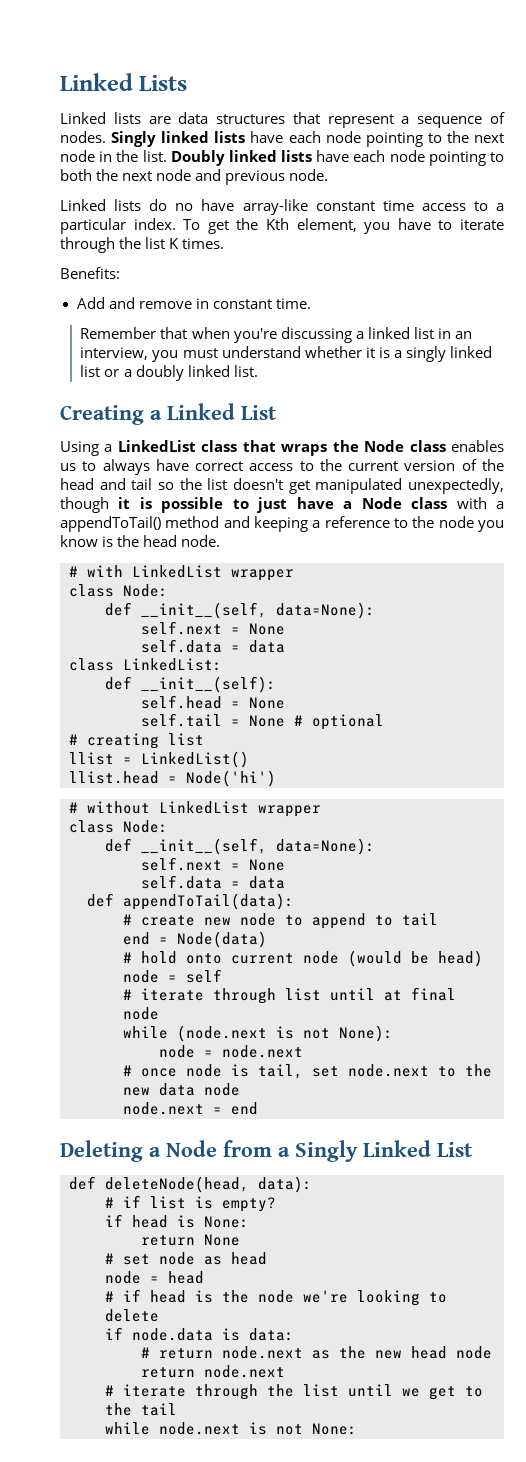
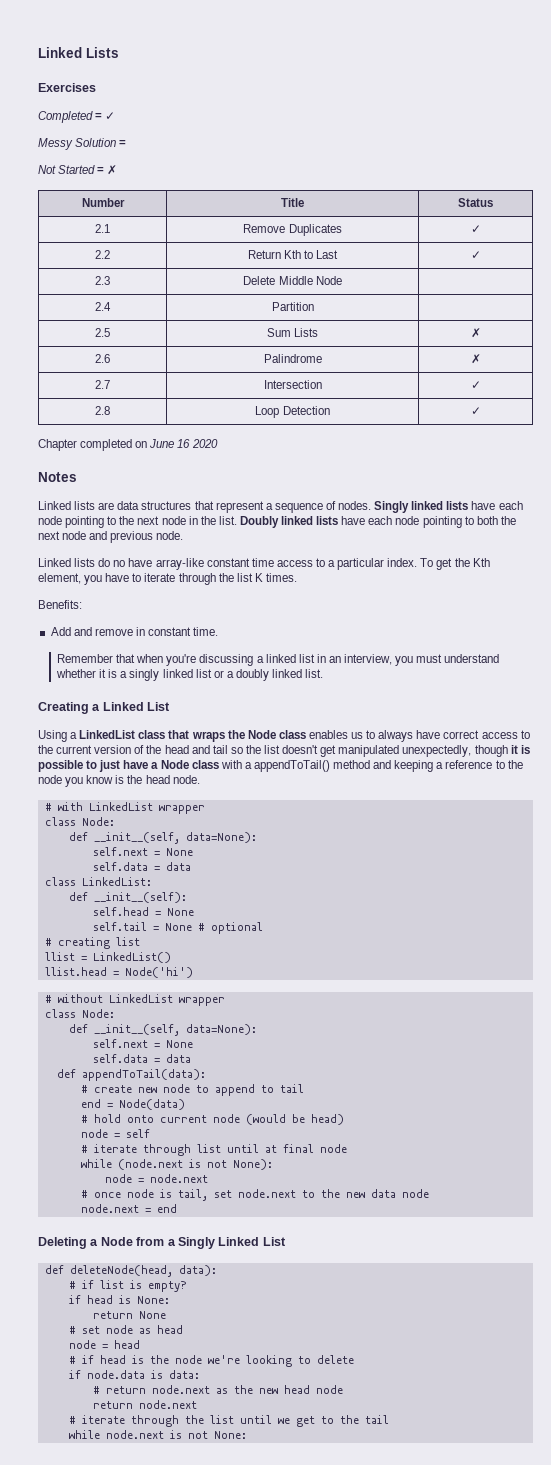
(188, 83) none -> [38,83,96,92] [38,111,116,123] [38,138,127,150] [38,165,118,175] [81,198,125,207] [281,198,304,207] [458,198,493,207] [95,224,110,233] [243,224,342,236] [470,225,481,233] [95,250,110,259] [247,250,339,259] [470,251,481,259] [95,276,110,285] [243,276,342,285] [95,302,111,311] [271,302,314,311] [95,328,110,337] [266,328,319,337] [470,328,481,338] [95,354,110,363] [263,354,322,363] [470,354,481,364] [95,380,110,389] [263,380,322,389] [470,381,481,389] [95,406,110,415] [255,406,330,418] [470,407,481,415] [38,439,218,451] [38,472,77,482] // Exercises // Completed = ✓ // Messy Solution = // Not Started = ✗ // Number | Title | Status // 2.1 | Remove Duplicates | ✓ // 2.2 | Return Kth to Last | ✓ // 2.3 | Delete Middle Node | // 2.4 | Partition | // 2.5 | Sum Lists | ✗ // 2.6 | Palindrome | ✗ // 2.7 | Intersection | ✓ // 2.8 | Loop Detection | ✓ // Chapter completed on June 16 2020 // Notes

